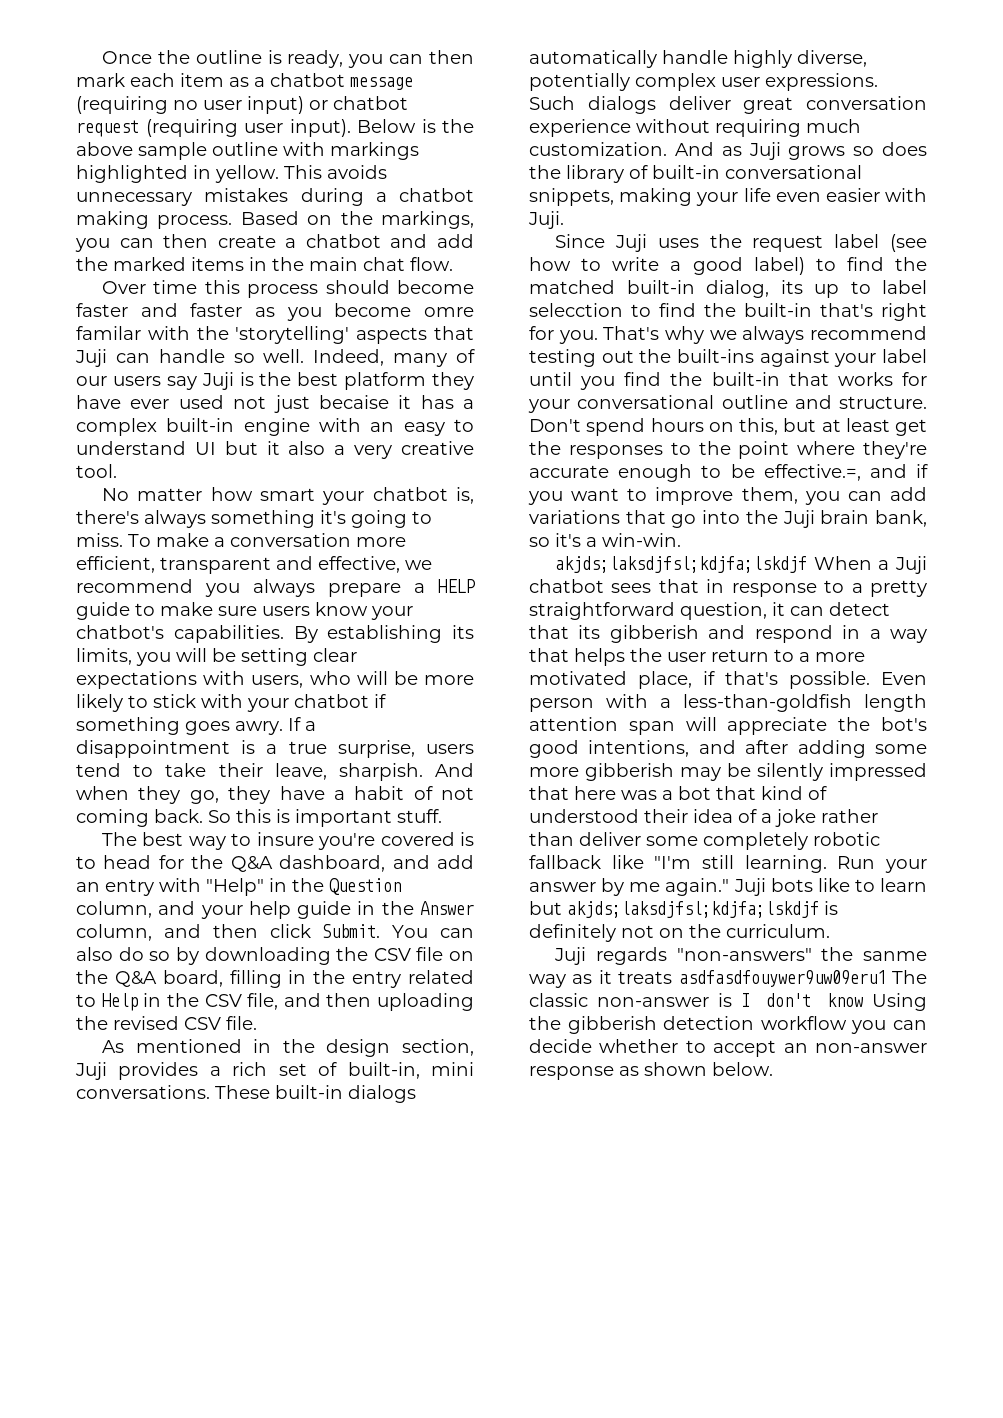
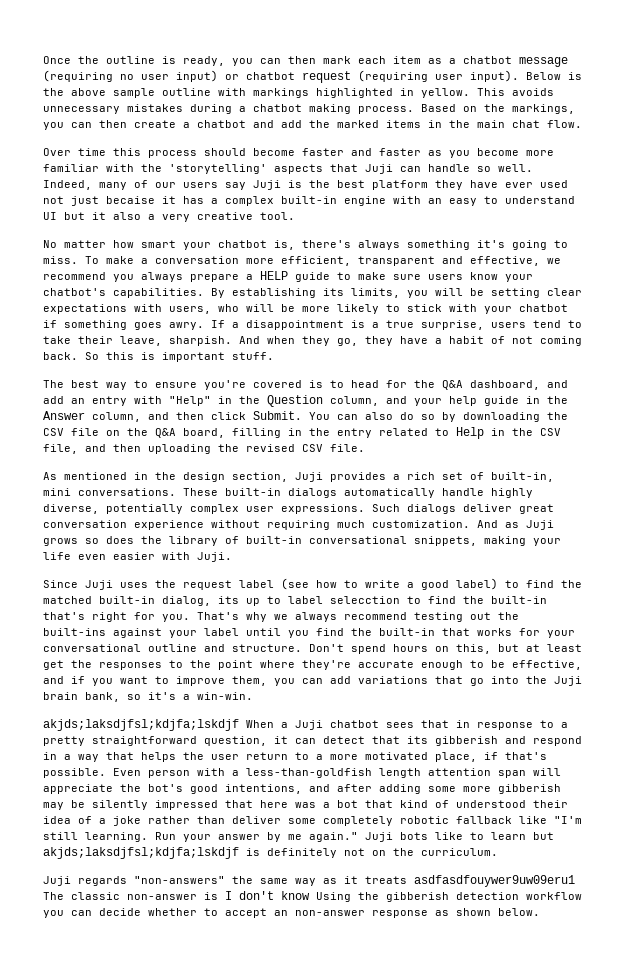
[424,307,474,317] [76,326,141,340] omre familar -> [526,150,554,156] [43,164,99,172] more familiar
[256,832,314,846] insure -> [155,382,197,388] ensure
[763,464,861,481] effective.=, -> [512,660,582,670] effective,
[863,951,927,961] sanme -> [260,878,288,884] same

